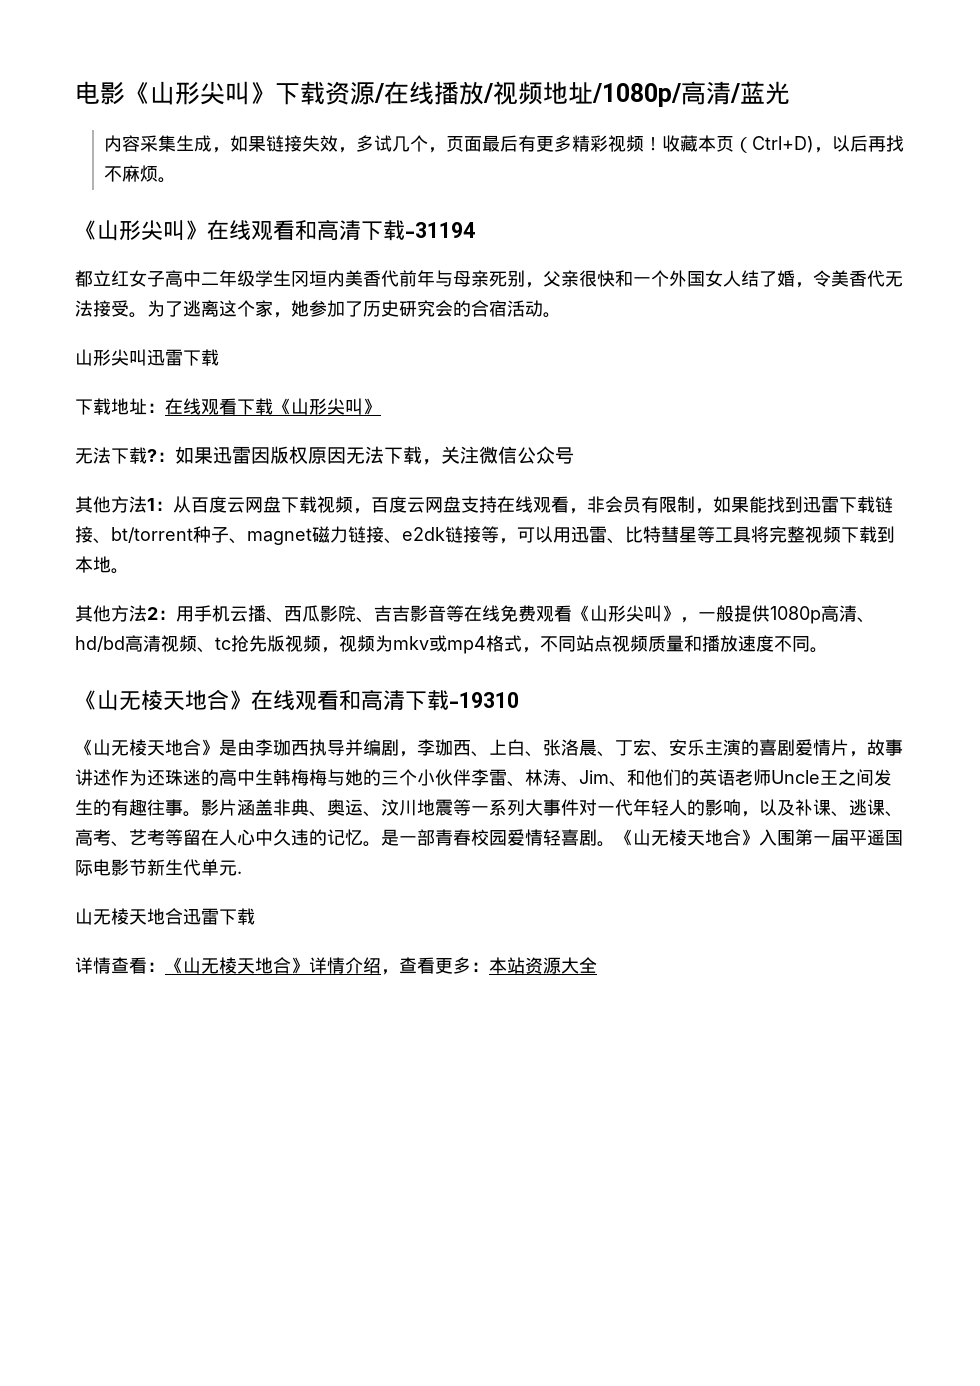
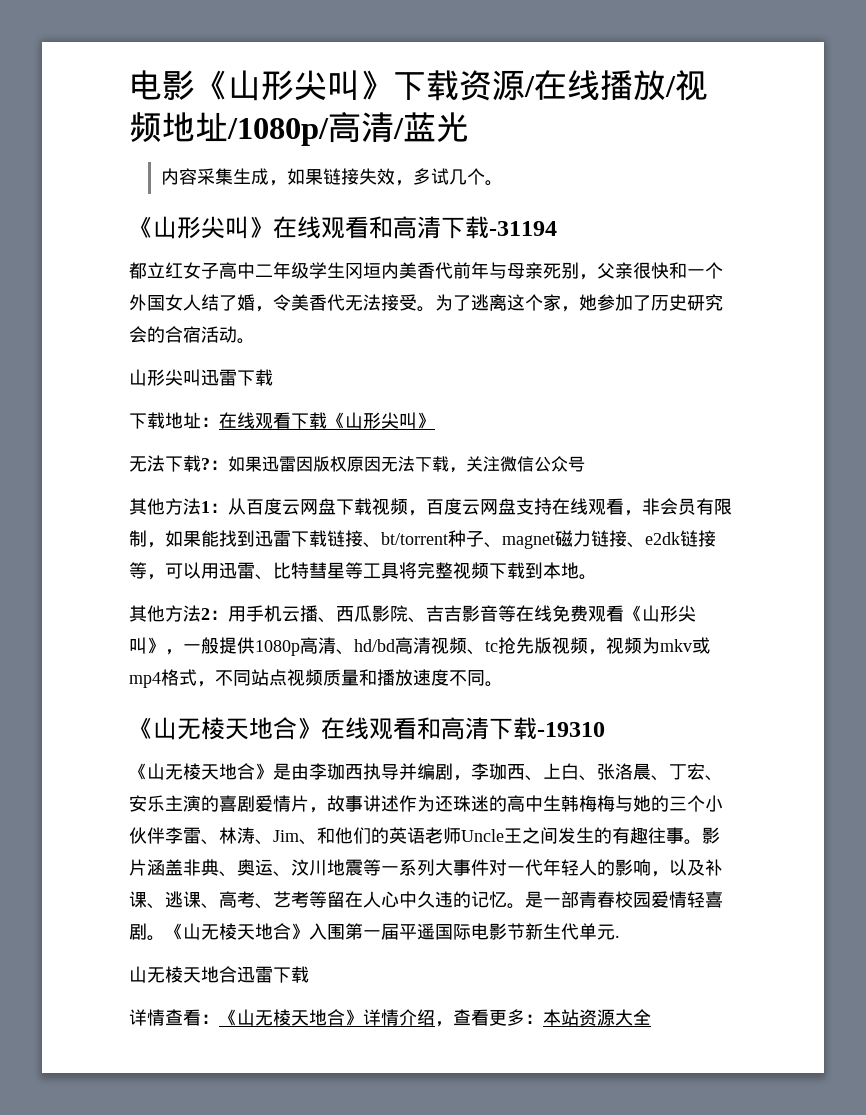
[428,135,905,153] [104,165,159,182] ，页面最后有更多精彩视频！收藏本页（Ctrl+D)，以后再找不麻烦 -> (485, 176) none

